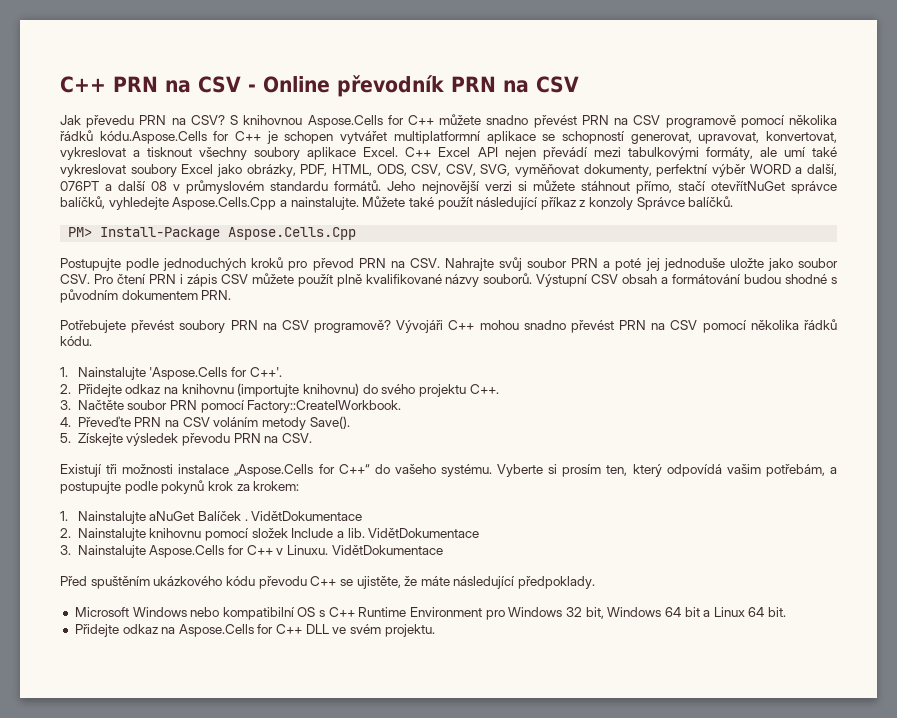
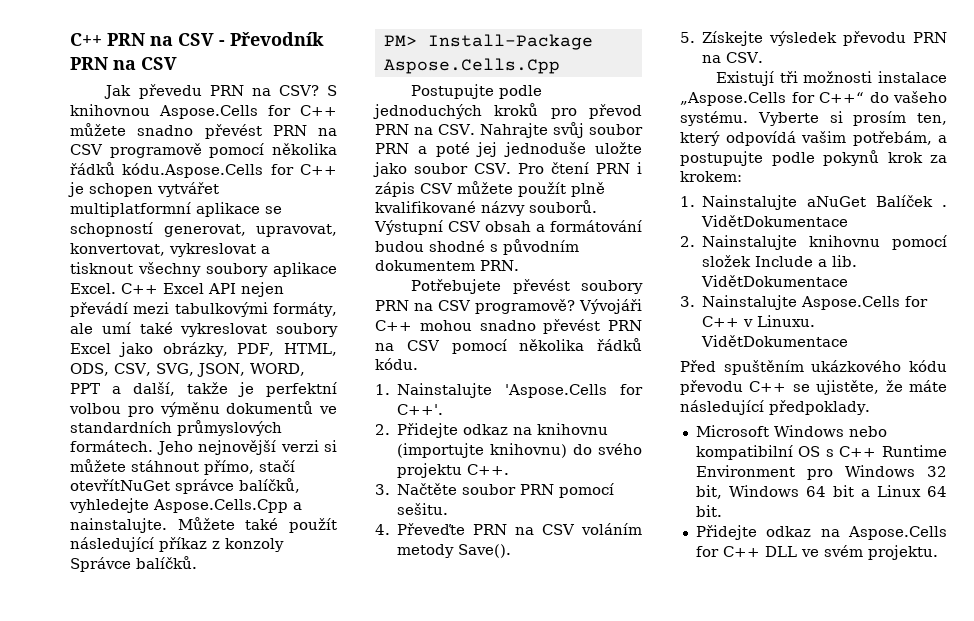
[263,75,444,97] Online převodník -> [230,32,324,46] Převodník
[445,164,837,177] [60,180,382,194] CSV, SVG, vyměňovat dokumenty, perfektní výběr WORD a další, 076PT a další 08 v průmyslovém standardu formátů. -> [155,363,305,377] [70,382,337,397] [69,401,337,417] [70,420,282,436] [70,440,153,452] SVG, JSON, WORD, PPT a další, takže je perfektní volbou pro výměnu dokumentů ve standardních průmyslových formátech.
[247,400,402,413] Factory::CreateIWorkbook. -> [397,503,449,515] sešitu.

